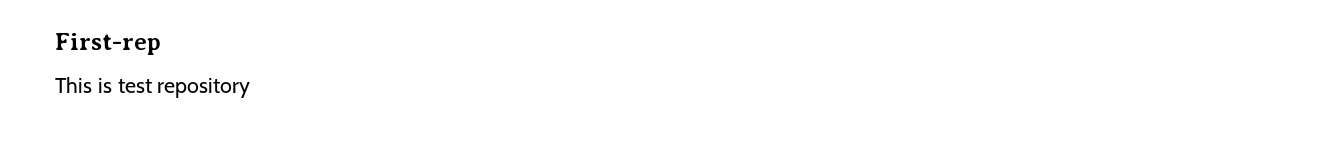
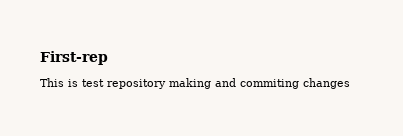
(251, 88) none -> [169,78,350,89] making and commiting changes

